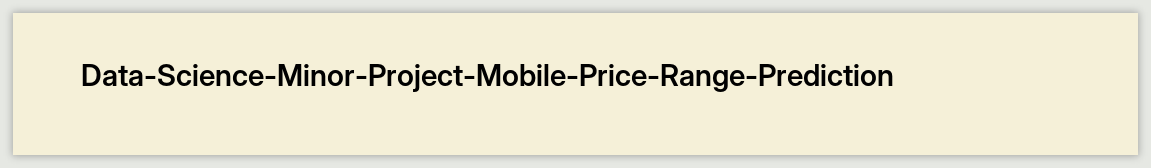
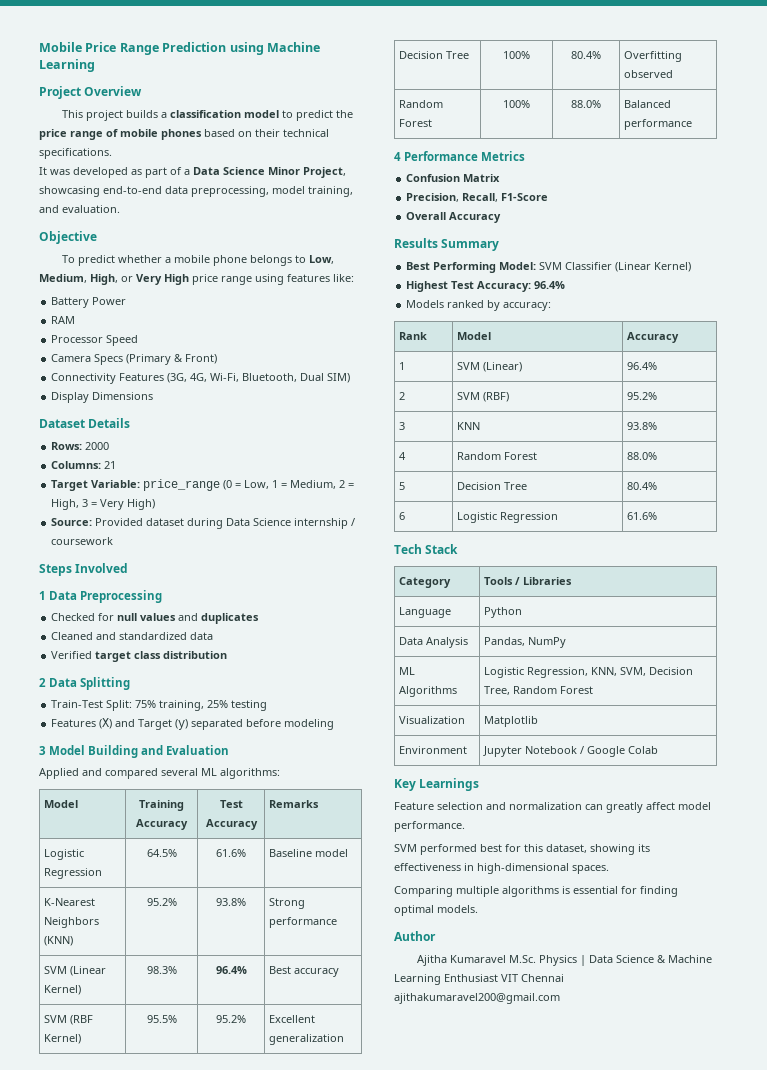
[81,64,894,92] Data-Science-Minor-Project-Mobile-Price-Range-Prediction -> [39,42,320,55] [39,59,95,72] [39,86,143,99] [62,110,354,121] [39,129,329,140] [39,148,112,159] [39,167,346,178] [39,186,353,197] [39,205,120,213] [39,231,97,244] [62,255,335,266] [39,274,354,285] [51,297,127,308] [51,316,76,324] [51,335,139,346] [51,354,218,365] [51,373,351,384] [51,392,154,403] [39,418,131,428] [51,442,110,450] [51,461,117,469] [51,479,355,491] [51,499,156,510] [51,518,356,529] [51,537,114,545] [39,563,129,576] [39,590,163,603] [51,613,260,624] [51,632,214,640] [51,651,228,662] [39,677,131,690] [51,700,268,711] [51,718,335,730] [39,745,230,758] [39,768,280,779] [44,800,79,808] [139,800,184,811] [136,819,188,830] [219,800,243,808] [205,819,258,830] [269,800,320,808] [44,849,85,860] [44,868,103,879] [146,849,177,857] [216,849,246,857] [269,849,349,857] [44,898,96,906] [44,917,100,928] [44,936,74,946] [146,898,177,906] [216,898,246,906] [269,898,306,909] [269,917,338,928] [44,966,107,976] [44,985,82,995] [146,966,177,974] [215,966,247,974] [269,966,340,977] [44,1015,94,1025] [44,1034,82,1044] [146,1015,177,1023] [216,1015,246,1023] [269,1015,316,1023] [269,1034,345,1045] [399,51,470,59] [503,51,530,59] [571,51,601,59] [624,51,683,62] [624,70,674,78] [399,100,444,108] [399,119,433,127] [503,100,530,108] [571,100,601,108] [624,100,672,108] [624,119,693,130] [394,151,526,161] [406,174,501,182] [406,193,549,202] [406,212,502,223] [394,238,500,251] [406,262,692,273] [406,281,566,292] [406,300,552,311] [399,332,428,340] [457,332,492,340] [627,332,680,343] [399,362,406,370] [457,362,523,372] [627,362,658,370] [399,392,406,400] [457,392,510,402] [627,392,658,400] [399,422,406,430] [457,422,481,430] [627,422,658,430] [399,452,407,460] [457,452,538,460] [627,452,658,460] [399,482,406,490] [457,482,528,490] [627,482,658,490] [399,512,406,520] [457,512,559,523] [627,512,658,520] [394,544,459,554] [399,577,452,588] [484,577,573,585] [399,607,452,618] [484,607,523,618] [399,637,469,648] [484,637,567,648] [399,667,416,675] [399,686,458,697] [484,667,694,678] [484,686,594,695] [399,716,466,724] [484,716,539,727] [399,746,468,754] [483,746,659,757] [394,778,480,791] [394,802,711,813] [394,821,465,832] [394,844,650,855] [394,863,609,874] [394,886,678,897] [394,905,478,916] [394,931,436,941] [417,955,713,966] [394,974,564,985] [394,993,560,1004] Mobile Price Range Prediction using Machine Learning // Project Overview // This project builds a classification model to predict the price range of mobile phones based on their technical specifications. // It was developed as part of a Data Science Minor Project, showcasing end-to-end data preprocessing, model training, and evaluation. // Objective // To predict whether a mobile phone belongs to Low, Medium, High, or Very High price range using features like: // Battery Power // RAM // Processor Speed // Camera Specs (Primary & Front) // Connectivity Features (3G, 4G, Wi-Fi, Bluetooth, Dual SIM) // Display Dimensions // Dataset Details // Rows: 2000 // Columns: 21 // Target Variable: price_range (0 = Low, 1 = Medium, 2 = High, 3 = Very High) // Source: Provided dataset during Data Science internship / coursework // Steps Involved // 1 Data Preprocessing // Checked for null values and duplicates // Cleaned and standardized data // Verified target class distribution // 2 Data Splitting // Train-Test Split: 75% training, 25% testing // Features (X) and Target (y) separated before modeling // 3 Model Building and Evaluation // Applied and compared several ML algorithms: // Model | Training Accuracy | Test Accuracy | Remarks // Logistic Regression | 64.5% | 61.6% | Baseline model // K-Nearest Neighbors (KNN) | 95.2% | 93.8% | Strong performance // SVM (Linear Kernel) | 98.3% | 96.4% | Best accuracy // SVM (RBF Kernel) | 95.5% | 95.2% | Excellent generalization // Decision Tree | 100% | 80.4% | Overfitting observed // Random Forest | 100% | 88.0% | Balanced performance // 4 Performance Metrics // Confusion Matrix // Precision, Recall, F1-Score // Overall Accuracy // Results Summary // Best Performing Model: SVM Classifier (Linear Kernel) // Highest Test Accuracy: 96.4% // Models ranked by accuracy: // Rank | Model | Accuracy // 1 | SVM (Linear) | 96.4% // 2 | SVM (RBF) | 95.2% // 3 | KNN | 93.8% // 4 | Random Forest | 88.0% // 5 | Decision Tree | 80.4% // 6 | Logistic Regression | 61.6% // Tech Stack // Category | Tools / Libraries // Language | Python // Data Analysis | Pandas, NumPy // ML Algorithms | Logistic Regression, KNN, SVM, Decision Tree, Random Forest // Visualization | Matplotlib // Environment | Jupyter Notebook / Google Colab // Key Learnings // Feature selection and normalization can greatly affect model performance. // SVM performed best for this dataset, showing its effectiveness in high-dimensional spaces. // Comparing multiple algorithms is essential for finding optimal models. // Author // Ajitha Kumaravel M.Sc. Physics | Data Science & Machine Learning Enthusiast VIT Chennai ajithakumaravel200@gmail.com

